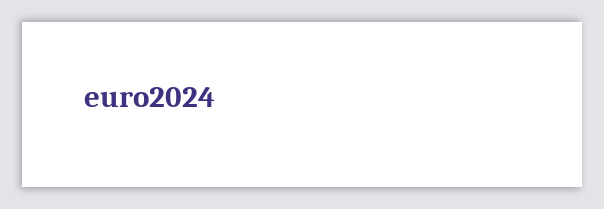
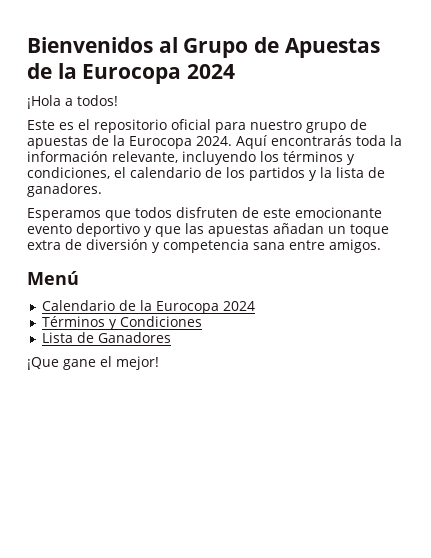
[84,87,215,107] euro2024 -> [27,37,380,58] [27,63,236,84] [27,95,118,109] [27,119,367,133] [27,135,402,149] [27,151,355,165] [27,167,385,181] [27,183,102,197] [27,207,382,221] [27,223,389,237] [27,239,381,253] [27,271,79,285] [41,300,255,314] [41,316,202,330] [41,332,171,343] [27,356,159,370] Bienvenidos al Grupo de Apuestas de la Eurocopa 2024 // ¡Hola a todos! // Este es el repositorio oficial para nuestro grupo de apuestas de la Eurocopa 2024. Aquí encontrarás toda la información relevante, incluyendo los términos y condiciones, el calendario de los partidos y la lista de ganadores. // Esperamos que todos disfruten de este emocionante evento deportivo y que las apuestas añadan un toque extra de diversión y competencia sana entre amigos. // Menú // Calendario de la Eurocopa 2024 // Términos y Condiciones // Lista de Ganadores // ¡Que gane el mejor!

